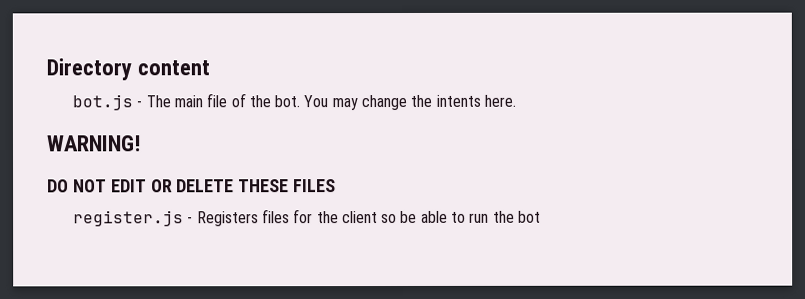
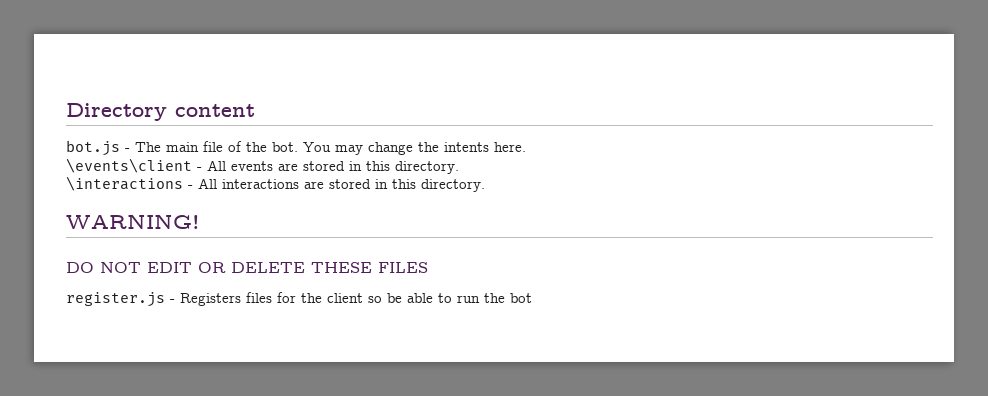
(517, 100) none -> [66,158,459,174] [66,176,485,192] // \events\client - All events are stored in this directory. // \interactions - All interactions are stored in this directory.

